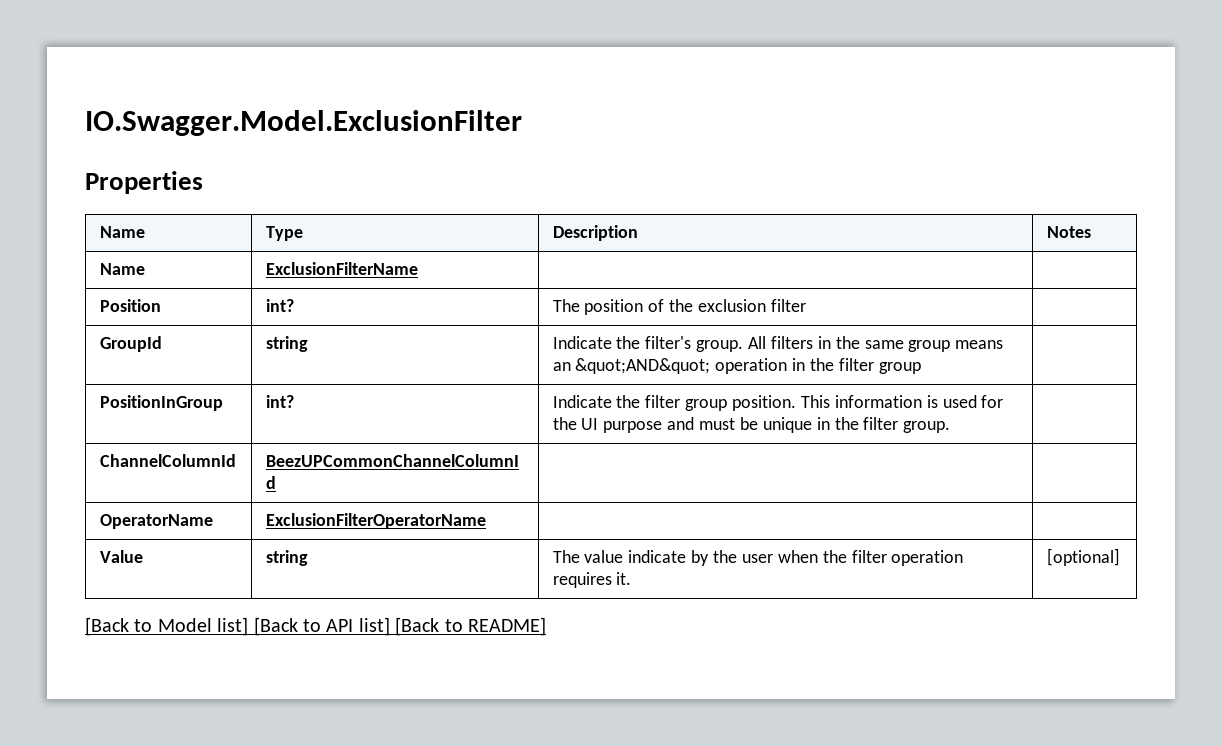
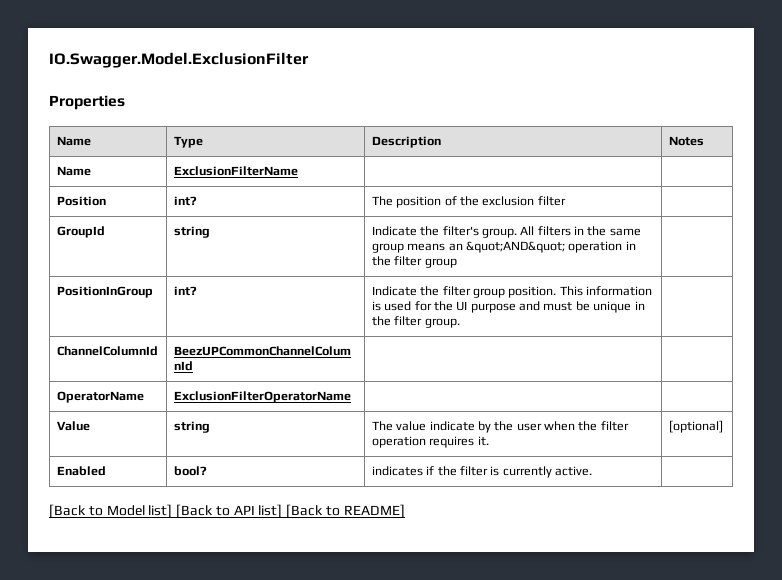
(1120, 557) none -> [56,466,106,476] [173,466,207,476] [371,466,593,478] // Enabled | bool? | indicates if the filter is currently active. |

